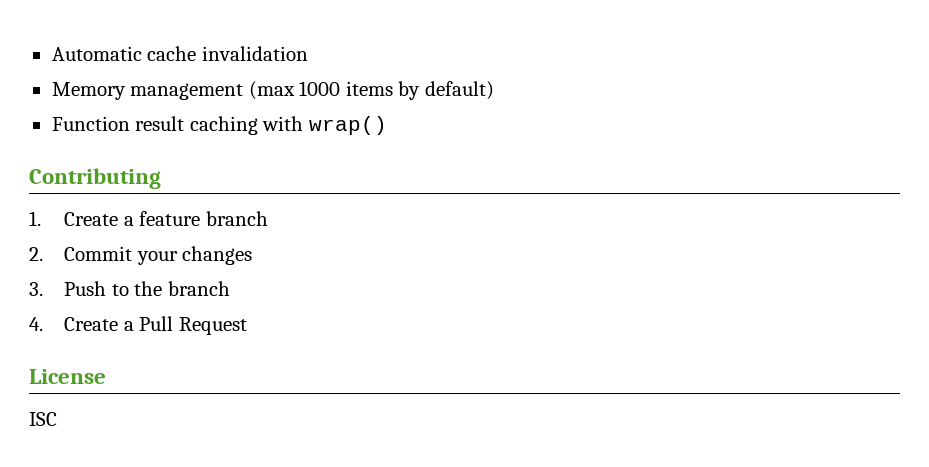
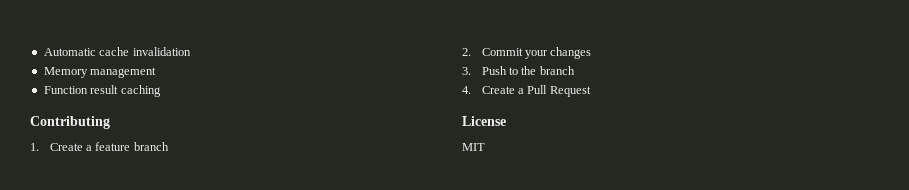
[248,81,494,100] (max 1000 items by default) -> (157, 72) none
[262,116,387,135] with wrap() -> (161, 91) none
[29,412,57,426] ISC -> [462,143,485,151] MIT

